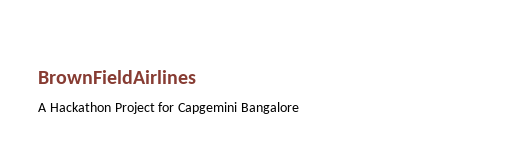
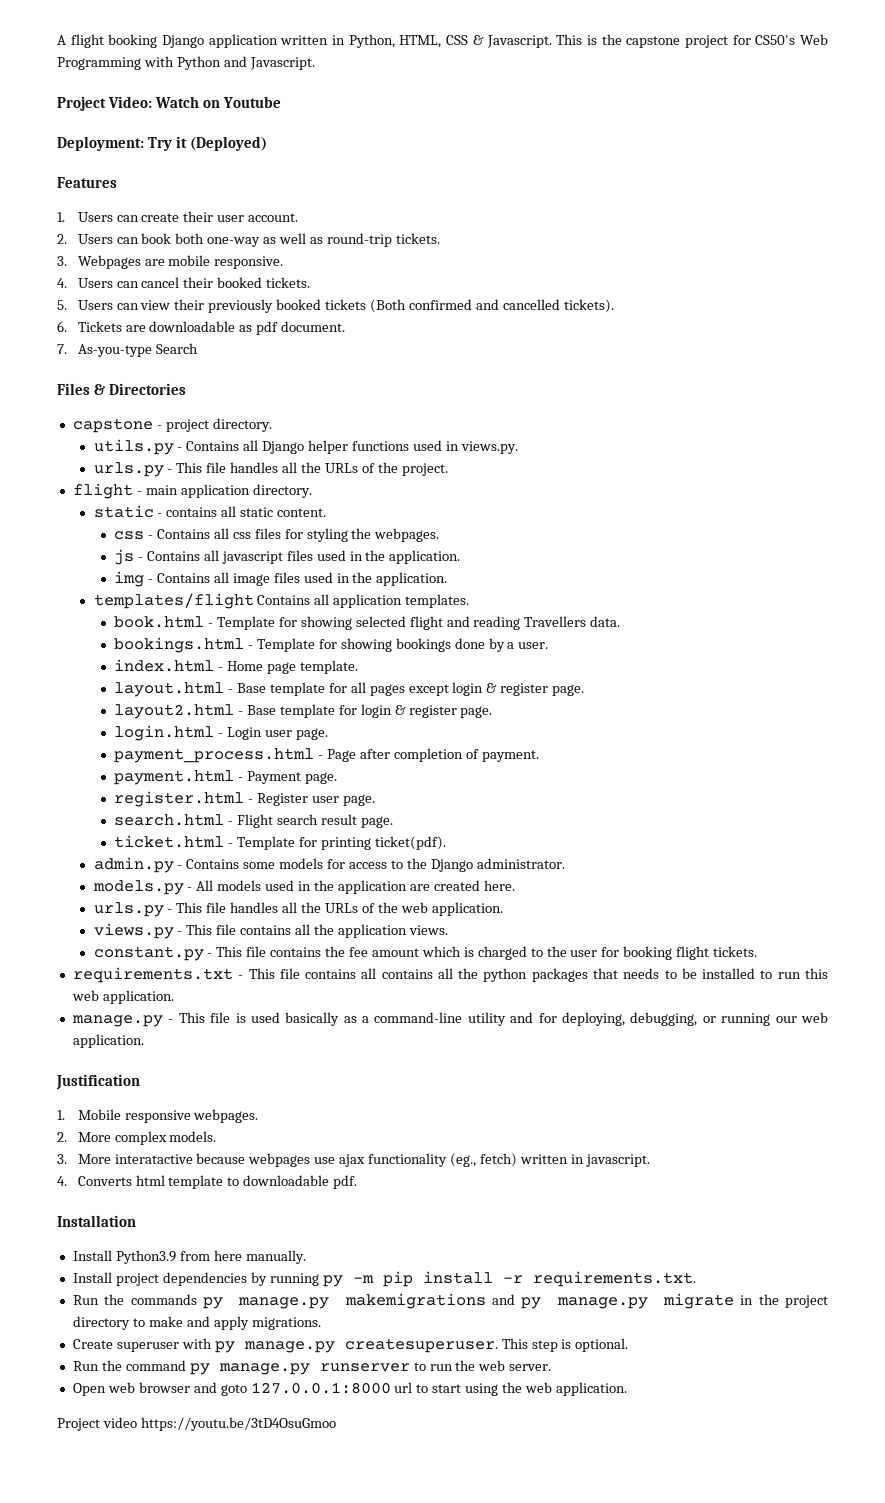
[38,70,196,84] [38,102,299,114] BrownFieldAirlines // A Hackathon Project for Capgemini Bangalore -> [57,34,829,48] [57,56,315,70] [57,96,281,111] [57,136,267,151] [57,177,117,188] [57,211,299,222] [57,233,440,247] [57,255,284,269] [57,277,311,288] [57,299,614,313] [57,321,346,335] [57,343,198,357] [57,383,187,395] [72,418,272,433] [93,439,518,455] [93,462,448,477] [72,483,312,499] [93,505,327,518] [114,528,440,542] [114,549,461,565] [114,571,448,587] [93,593,470,609] [114,616,621,630] [114,637,549,653] [114,659,358,674] [114,682,585,697] [114,704,493,719] [114,725,328,741] [114,748,539,763] [114,770,337,785] [114,791,375,807] [114,814,393,828] [114,835,446,850] [93,857,565,873] [92,880,515,895] [93,902,503,917] [93,923,448,939] [93,946,758,961] [72,967,829,983] [71,990,174,1004] [71,1012,828,1027] [72,1034,144,1048] [56,1074,140,1090] [57,1109,259,1123] [57,1131,217,1145] [57,1153,650,1167] [57,1175,358,1189] [57,1215,136,1227] [72,1250,306,1264] [72,1271,696,1287] [72,1293,828,1309] [72,1316,321,1330] [72,1338,629,1353] [72,1360,552,1375] [72,1382,627,1396] [57,1417,336,1431] A flight booking Django application written in Python, HTML, CSS & Javascript. This is the capstone project for CS50's Web Programming with Python and Javascript. // Project Video: Watch on Youtube // Deployment: Try it (Deployed) // Features // 1. Users can create their user account. // 2. Users can book both one-way as well as round-trip tickets. // 3. Webpages are mobile responsive. // 4. Users can cancel their booked tickets. // 5. Users can view their previously booked tickets (Both confirmed and cancelled tickets). // 6. Tickets are downloadable as pdf document. // 7. As-you-type Search // Files & Directories // capstone - project directory. // utils.py - Contains all Django helper functions used in views.py. // urls.py - This file handles all the URLs of the project. // flight - main application directory. // static - contains all static content. // css - Contains all css files for styling the webpages. // js - Contains all javascript files used in the application. // img - Contains all image files used in the application. // templates/flight Contains all application templates. // book.html - Template for showing selected flight and reading Travellers data. // bookings.html - Template for showing bookings done by a user. // index.html - Home page template. // layout.html - Base template for all pages except login & register page. // layout2.html - Base template for login & register page. // login.html - Login user page. // payment_process.html - Page after completion of payment. // payment.html - Payment page. // register.html - Register user page. // search.html - Flight search result page. // ticket.html - Template for printing ticket(pdf). // admin.py - Contains some models for access to the Django administrator. // models.py - All models used in the application are created here. // urls.py - This file handles all the URLs of the web application. // views.py - This file contains all the application views. // constant.py - This file contains the fee amount which is charged to the user for booking flight tickets. // requirements.txt - This file contains all contains all the python packages that needs to be installed to run this web application. // manage.py - This file is used basically as a command-line utility and for deploying, debugging, or running our web application. // Justification // 1. Mobile responsive webpages. // 2. More complex models. // 3. More interatactive because webpages use ajax functionality (eg., fetch) written in javascript. // 4. Converts html template to downloadable pdf. // Installation // Install Python3.9 from here manually. // Install project dependencies by running py -m pip install -r requirements.txt. // Run the commands py manage.py makemigrations and py manage.py migrate in the project directory to make and apply migrations. // Create superuser with py manage.py createsuperuser. This step is optional. // Run the command py manage.py runserver to run the web server. // Open web browser and goto 127.0.0.1:8000 url to start using the web application. // Project video https://youtu.be/3tD4OsuGmoo

